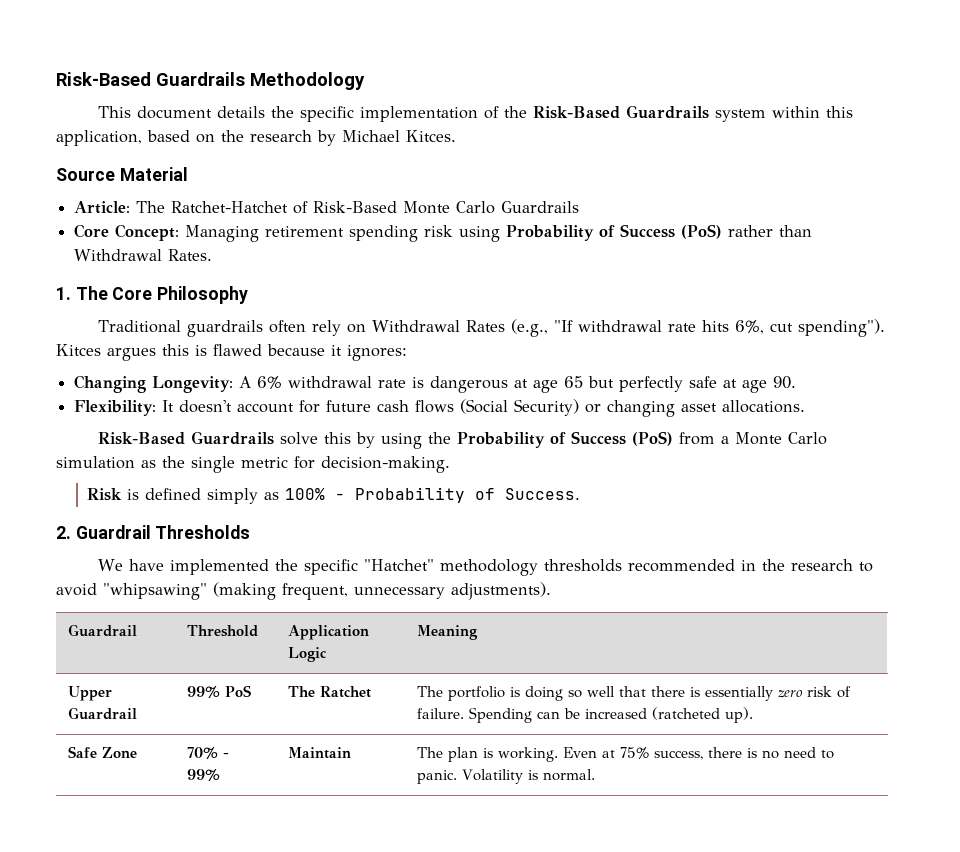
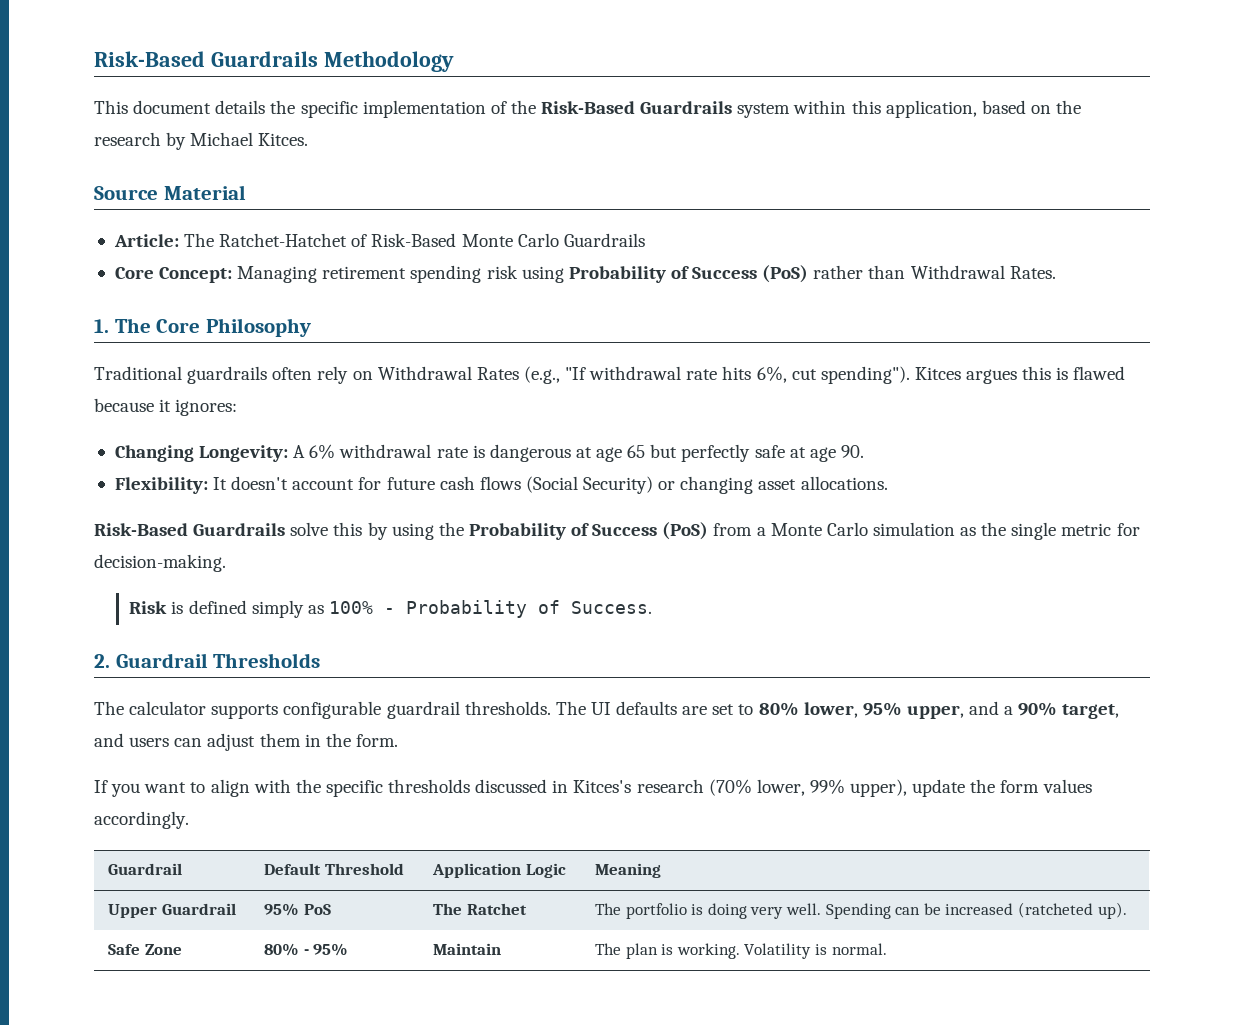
[97,559,873,576] [56,582,551,600] [68,624,138,637] We have implemented the specific "Hatchet" methodology thresholds recommended in the research to avoid "whipsawing" (making frequent, unnecessary adjustments). // Guardrail | -> [94,701,1120,719] [94,733,398,751] [94,779,1092,797] [94,811,189,829] [108,863,183,875] [264,863,322,875] The calculator supports configurable guardrail thresholds. The UI defaults are set to 80% lower, 95% upper, and a 90% target, and users can adjust them in the form. // If you want to align with the specific thresholds discussed in Kitces's research (70% lower, 99% upper), update the form values accordingly. // Guardrail | Default
[187,686,221,698] 99% -> [264,903,300,916] 95%
[568,686,852,701] [417,708,465,719] so well that there is essentially zero risk of failure. -> [750,903,821,919] very well.
[187,747,230,759] [187,769,221,781] 70% - 99% -> [264,943,349,956] 80% - 95%
[563,747,835,760] [417,770,458,784] Even at 75% success, there is no need to panic. -> (740, 951) none

